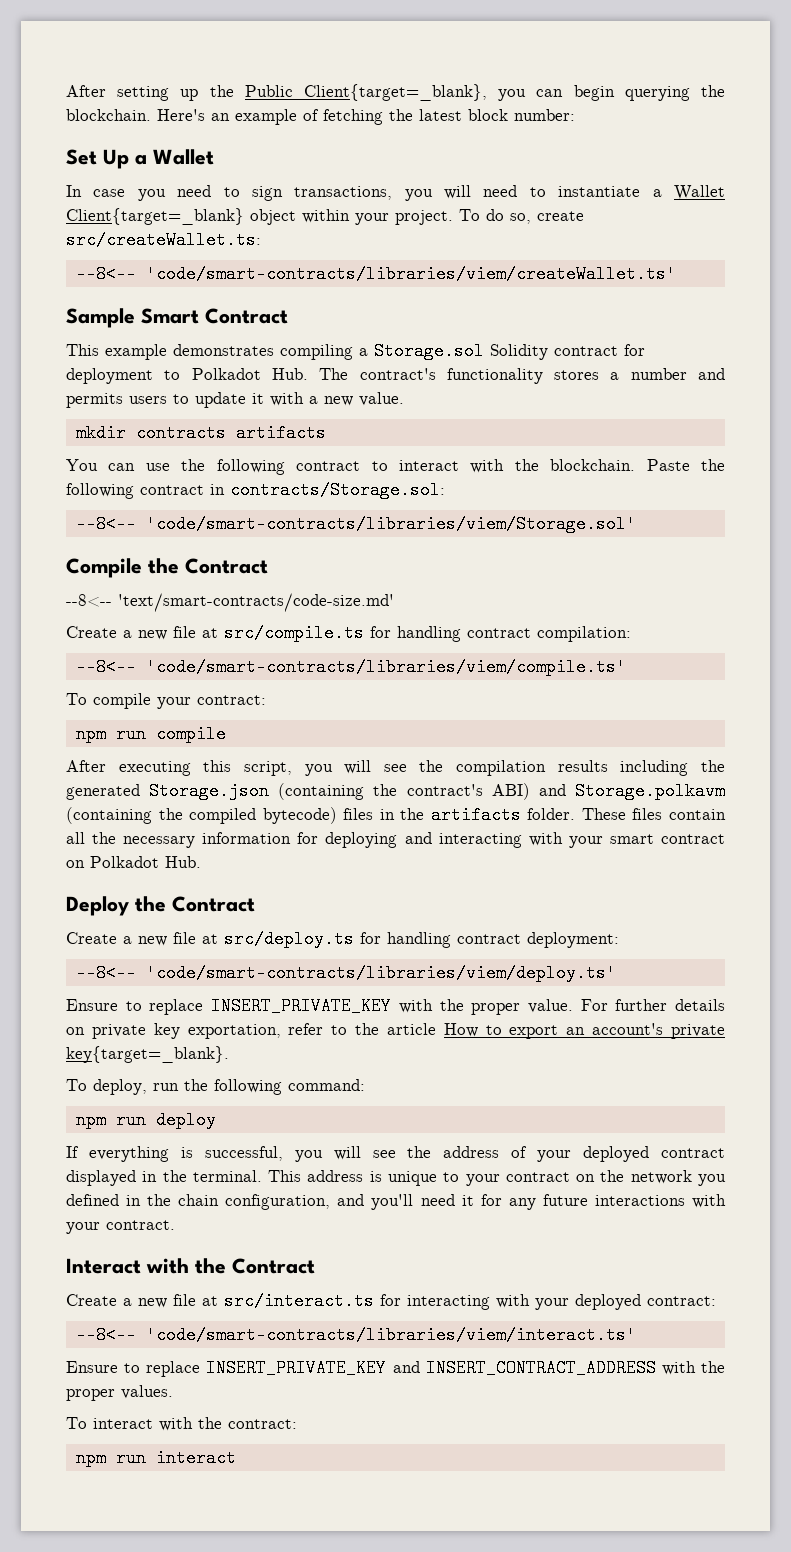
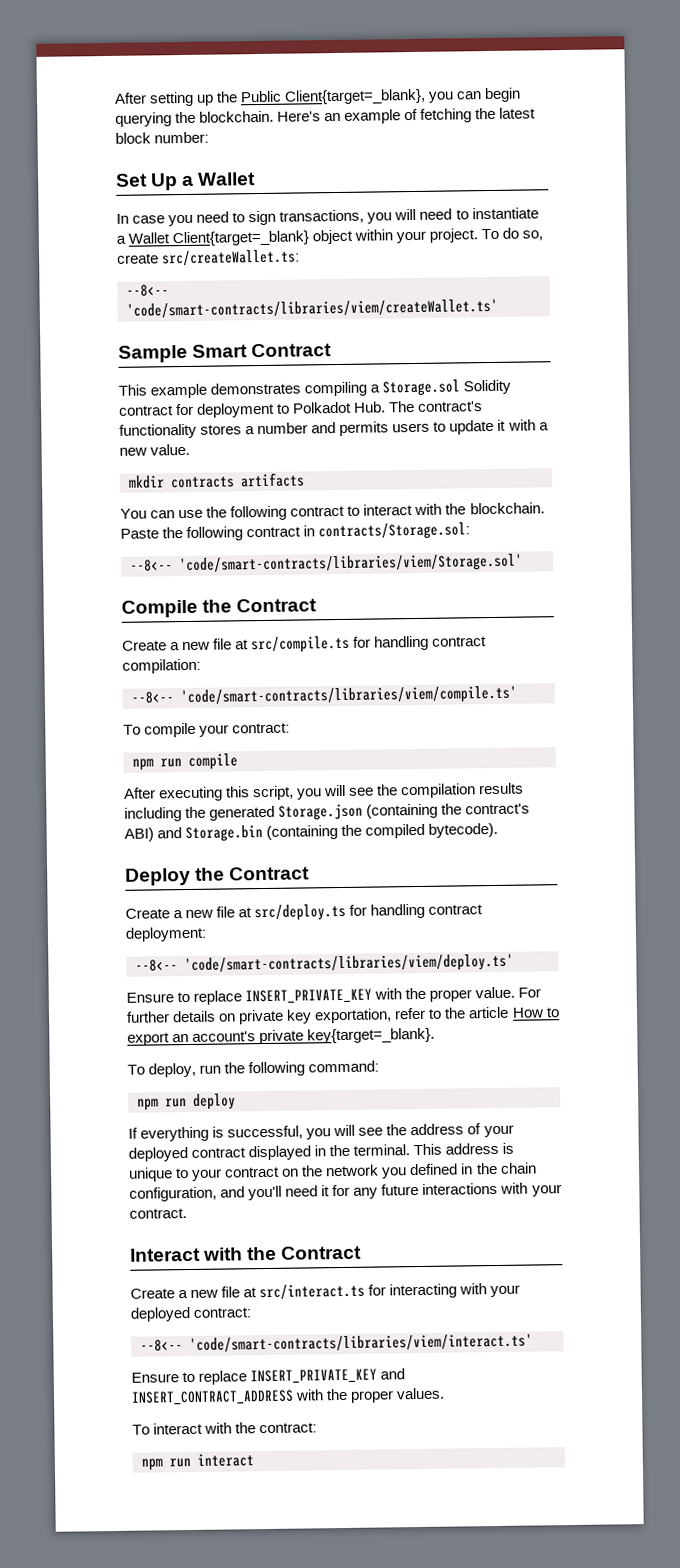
[66,593,394,612] // --8<-- 'text/smart-contracts/code-size.md' -> (318, 605) none
[575,782,726,800] Storage.polkavm -> [185,825,264,843] Storage.bin
[262,806,726,824] [66,832,725,848] [66,856,201,868] bytecode) files in the artifacts folder. These files contain all the necessary information for deploying and interacting with your smart contract on Polkadot Hub. -> [428,822,499,838] bytecode).

